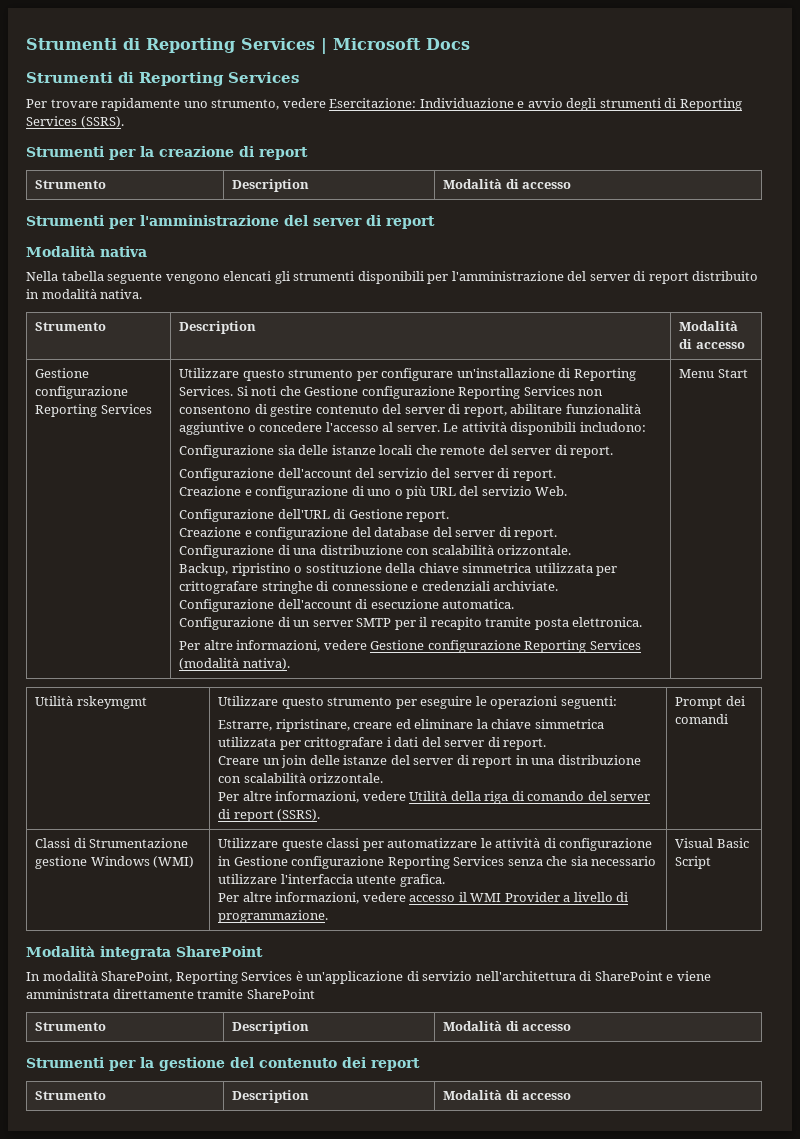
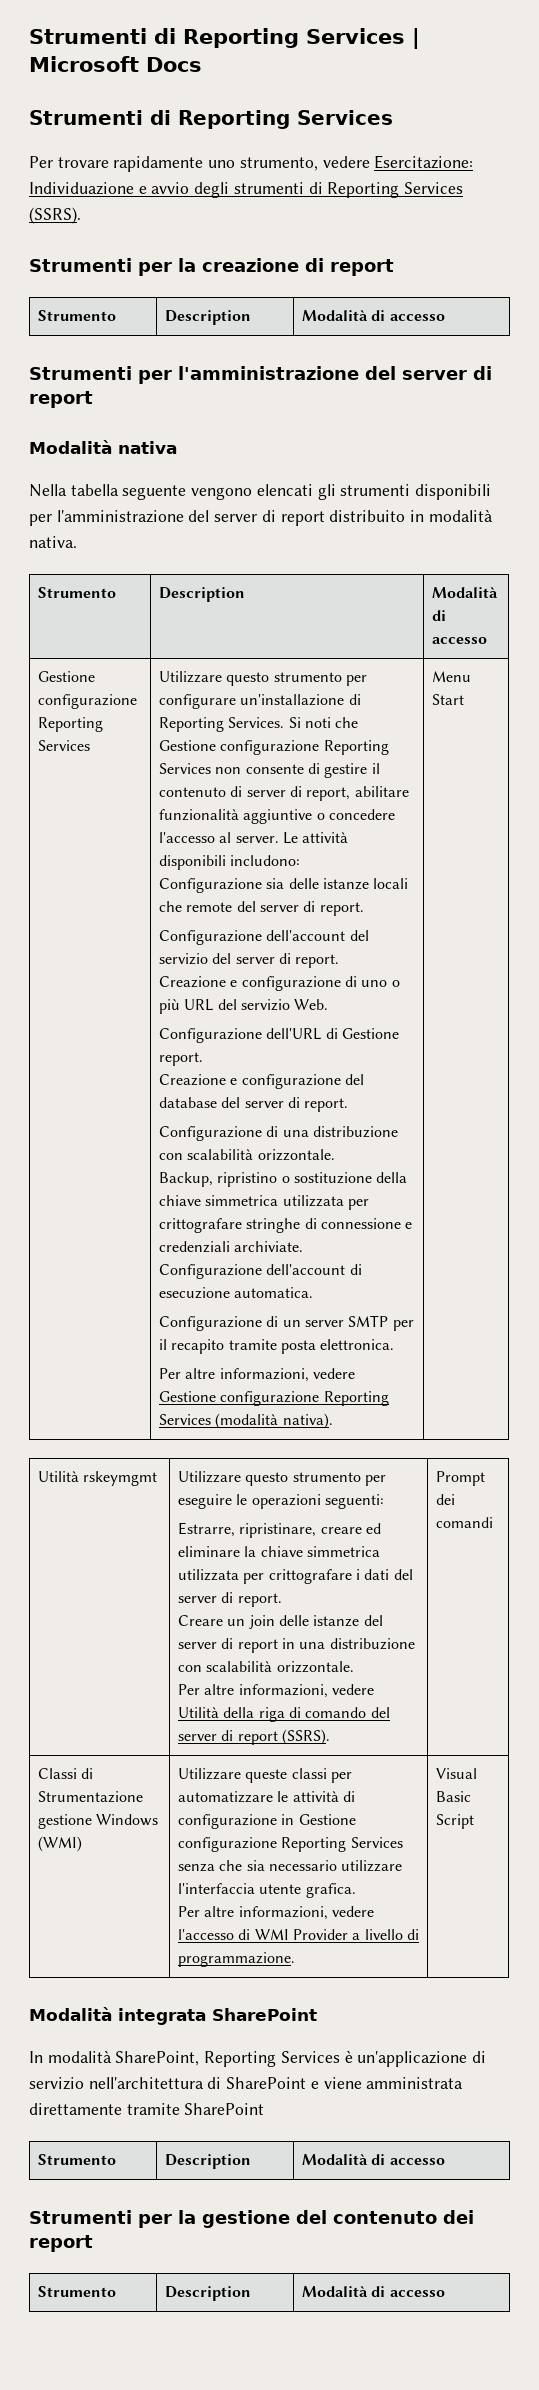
[179,405,252,414] consentono -> [245,764,304,774] consente
[315,404,402,414] contenuto del -> [371,763,380,774] [158,786,243,797] il contenuto di
[409,892,467,902] accesso il -> [177,1929,251,1940] l'accesso di

